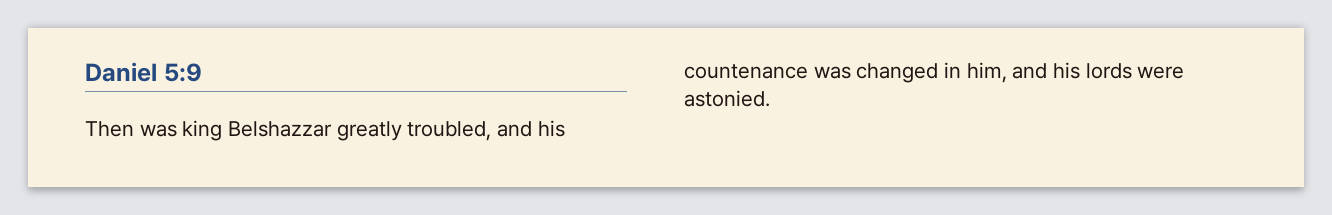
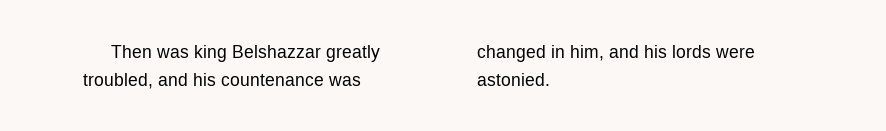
[85,62,202,82] Daniel 5:9 // -> (110, 51) none

